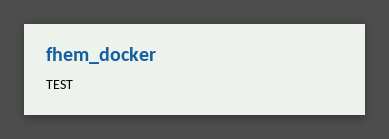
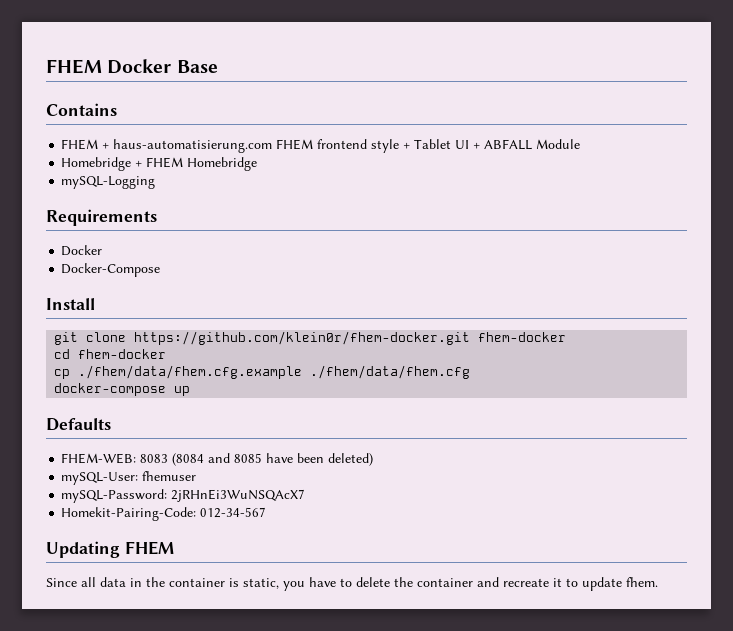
[46,47,156,64] [46,80,73,89] fhem_docker // TEST -> [46,59,218,74] [46,103,117,116] [61,139,581,153] [61,157,258,171] [61,176,156,189] [46,209,157,226] [61,245,103,256] [61,263,161,277] [46,298,95,310] [54,331,567,345] [54,349,167,359] [54,365,471,379] [54,383,191,396] [46,418,111,431] [61,453,374,466] [61,471,197,485] [61,489,306,503] [61,507,267,521] [46,541,174,558] [46,577,658,591] FHEM Docker Base // Contains // FHEM + haus-automatisierung.com FHEM frontend style + Tablet UI + ABFALL Module // Homebridge + FHEM Homebridge // mySQL-Logging // Requirements // Docker // Docker-Compose // Install // git clone https://github.com/klein0r/fhem-docker.git fhem-docker // cd fhem-docker // cp ./fhem/data/fhem.cfg.example ./fhem/data/fhem.cfg // docker-compose up // Defaults // FHEM-WEB: 8083 (8084 and 8085 have been deleted) // mySQL-User: fhemuser // mySQL-Password: 2jRHnEi3WuNSQAcX7 // Homekit-Pairing-Code: 012-34-567 // Updating FHEM // Since all data in the container is static, you have to delete the container and recreate it to update fhem.

